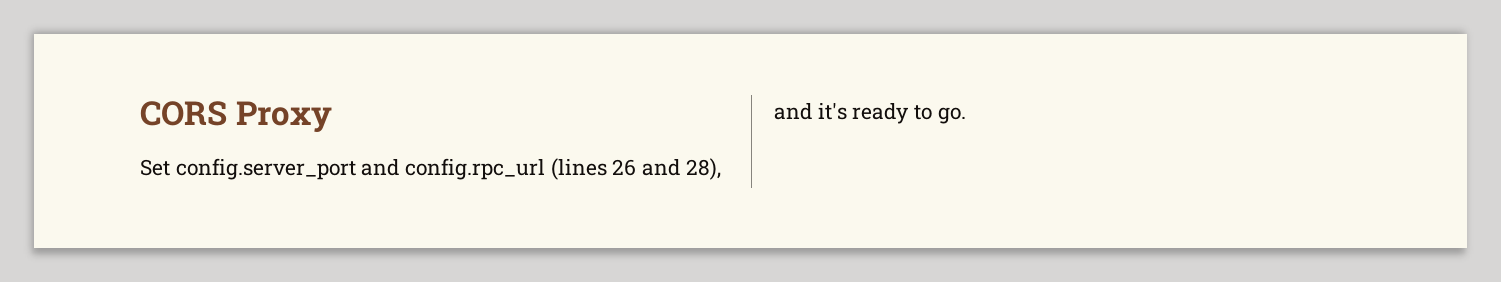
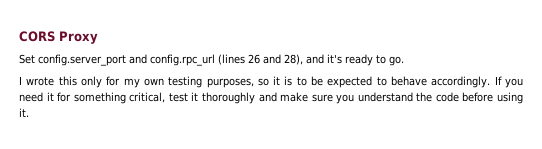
(966, 115) none -> [19,76,523,88] [19,92,523,104] [19,108,29,117] // I wrote this only for my own testing purposes, so it is to be expected to behave accordingly. If you need it for something critical, test it thoroughly and make sure you understand the code before using it.

